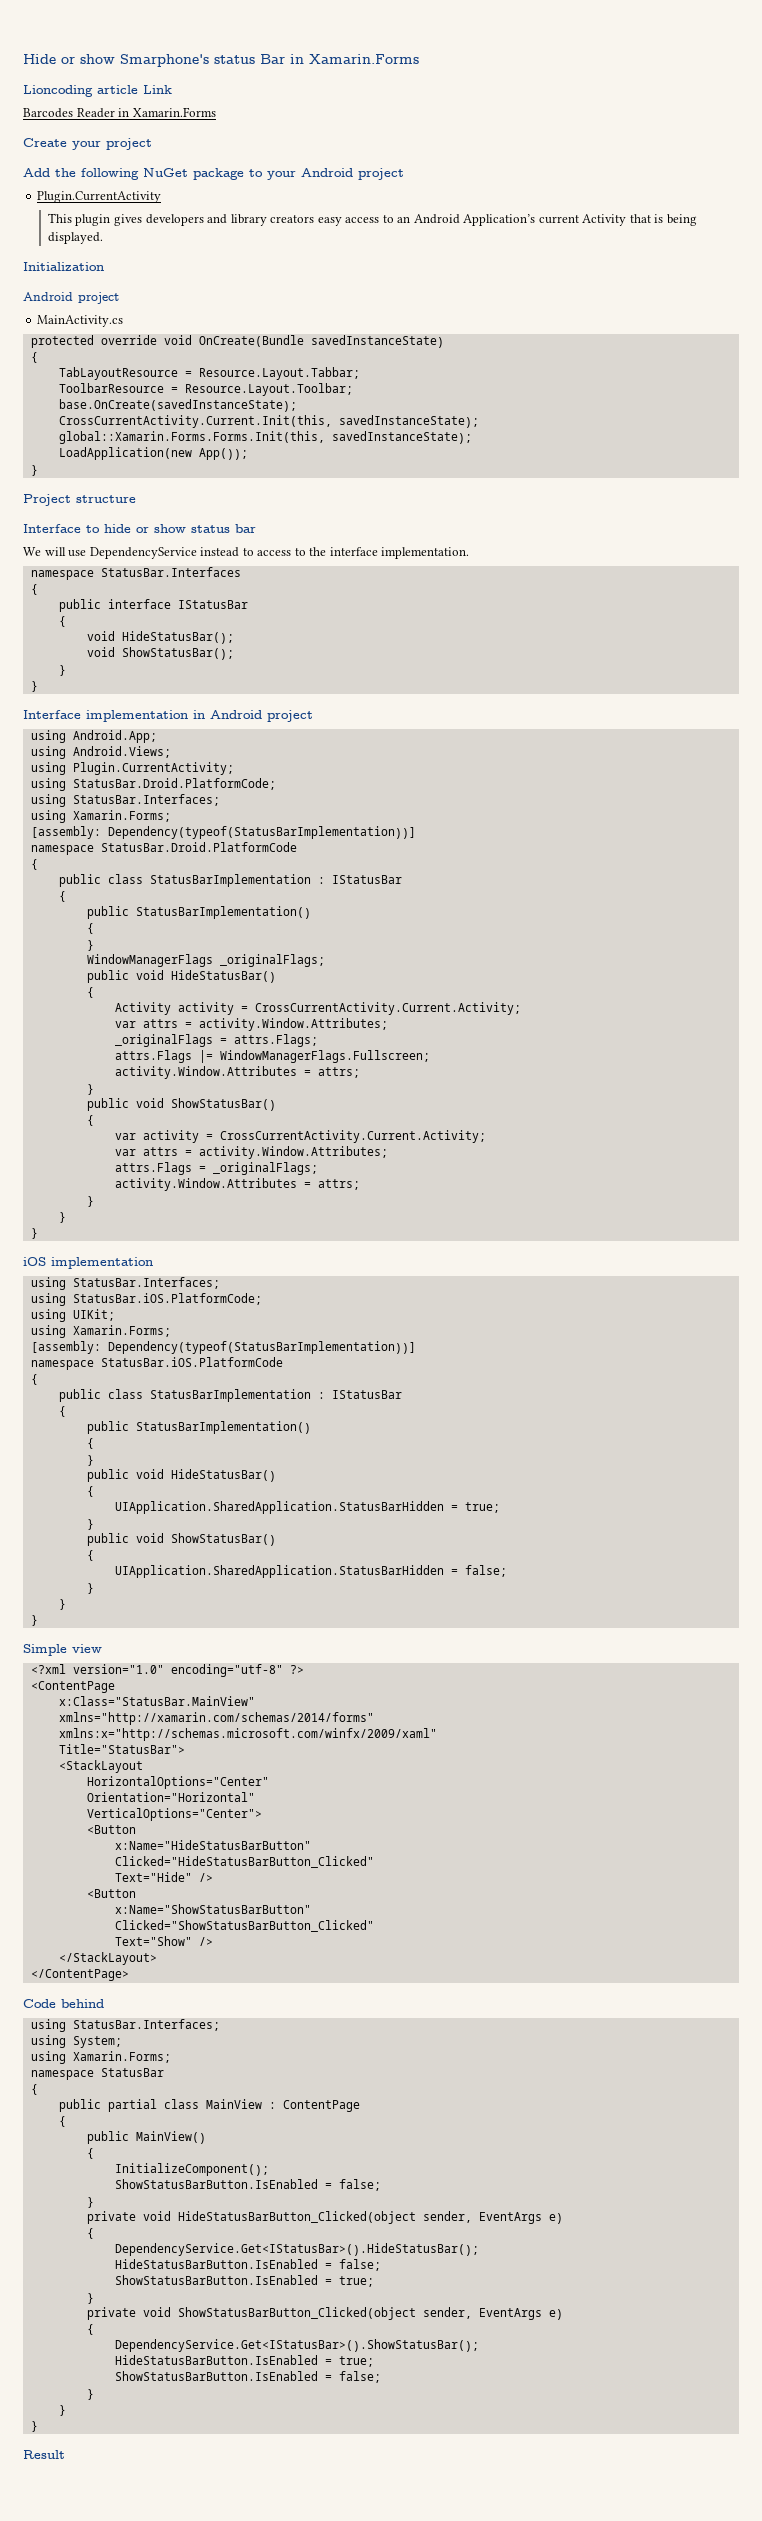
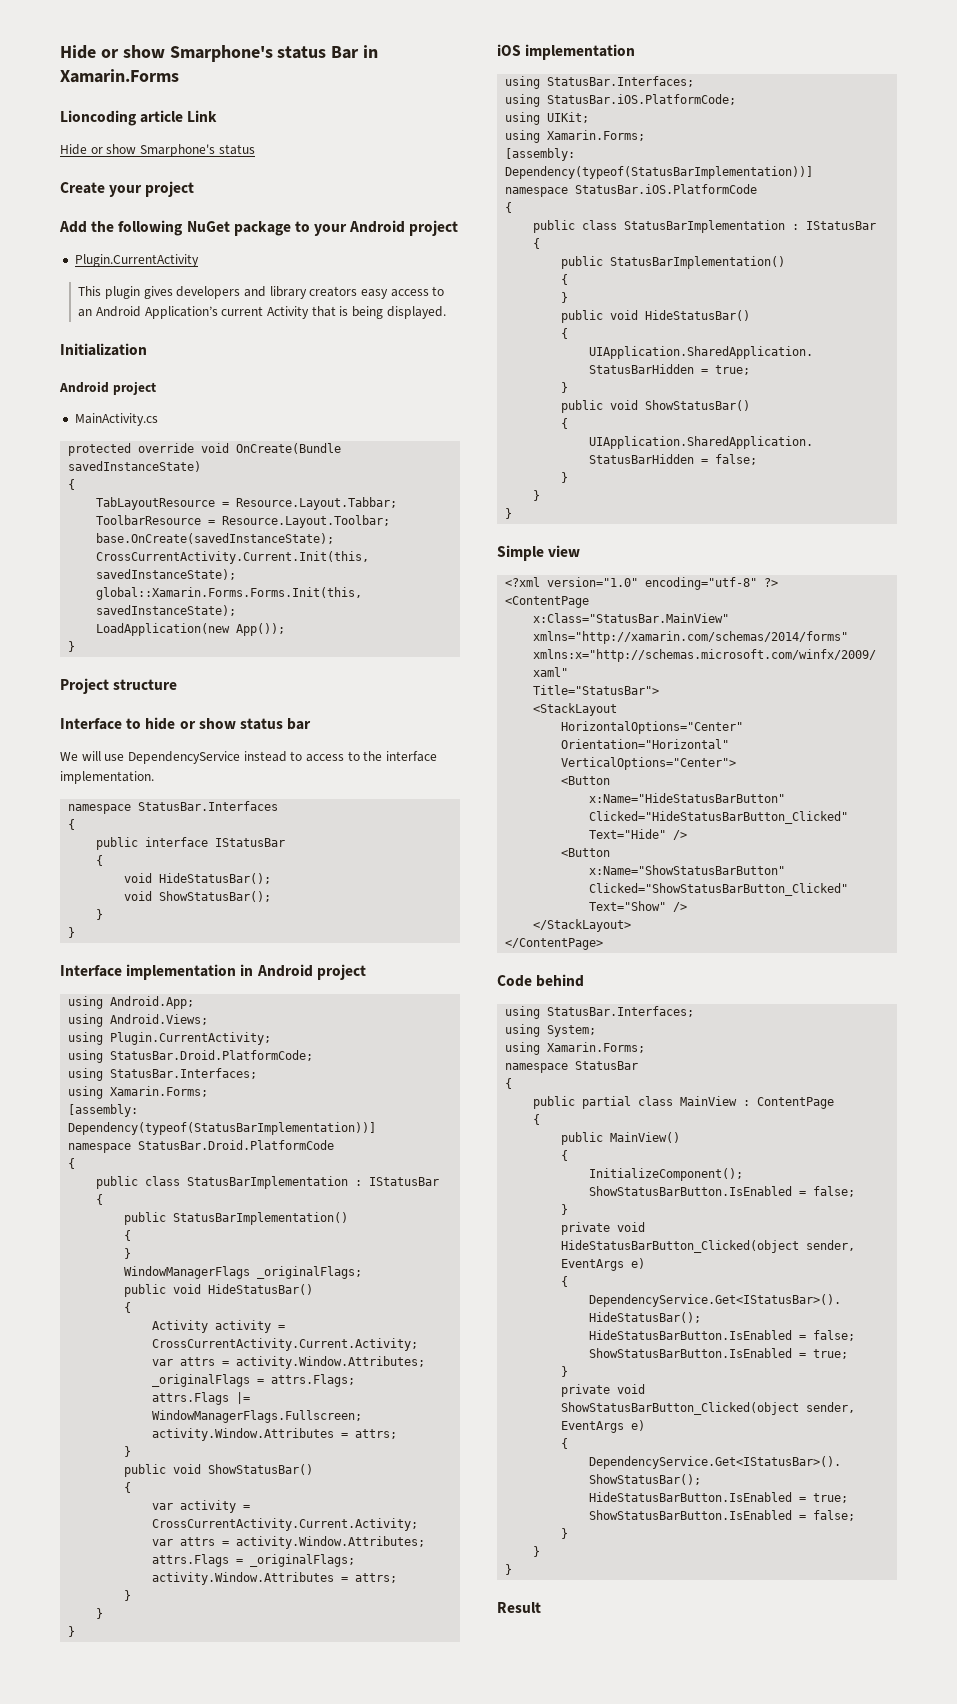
[23,107,216,118] Barcodes Reader in Xamarin.Forms -> [60,144,255,157] Hide or show Smarphone's status

